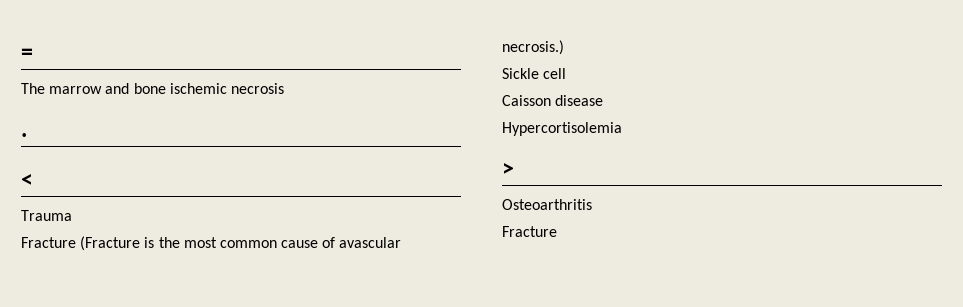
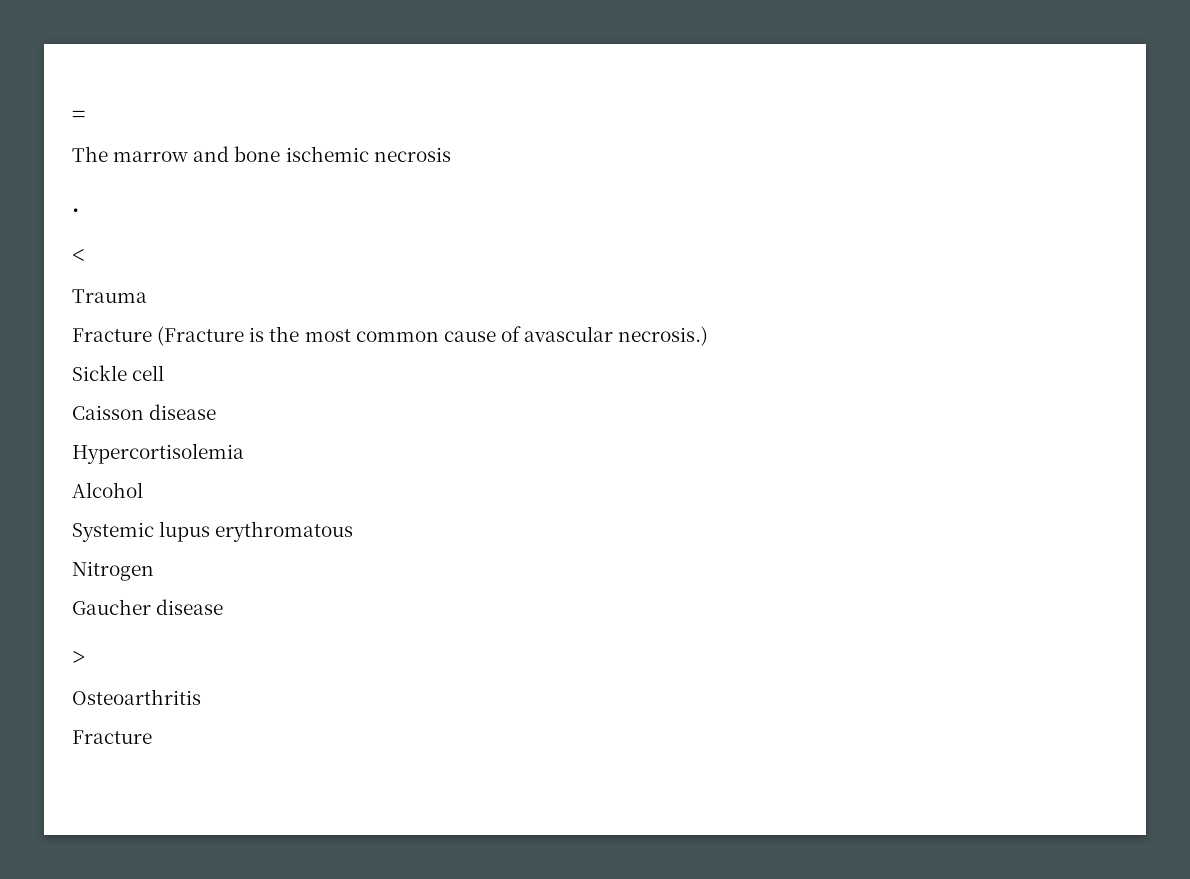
(622, 129) none -> [72,482,143,498] [72,521,354,542] [72,561,154,581] [72,599,224,615] // Alcohol // Systemic lupus erythromatous // Nitrogen // Gaucher disease

